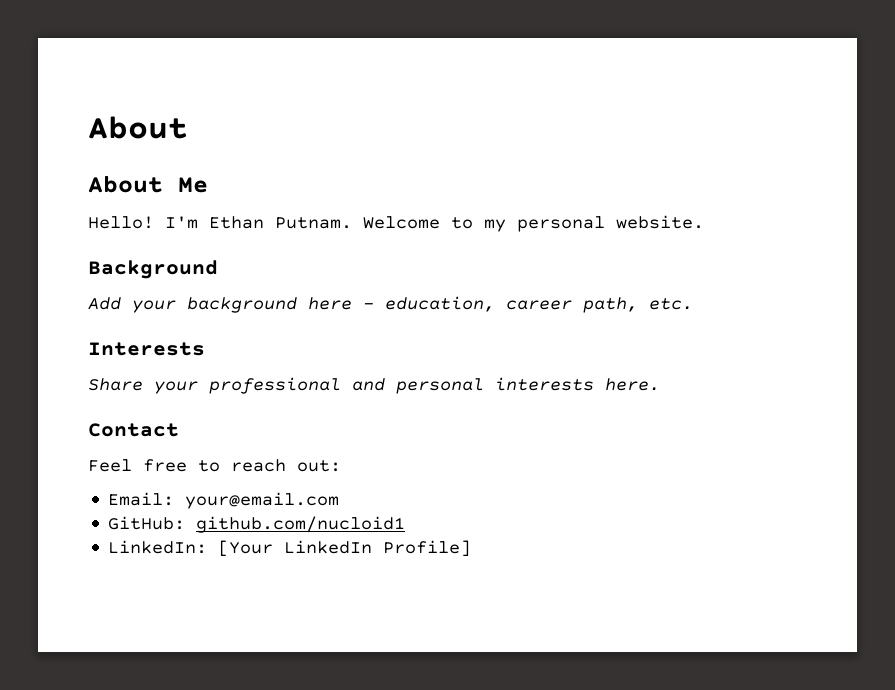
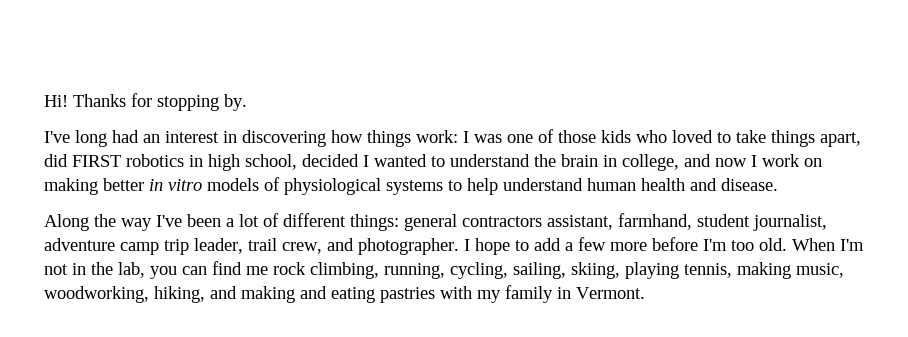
[88,116,188,139] [88,175,208,193] [88,215,704,232] [88,260,218,279] [88,296,693,313] [88,342,205,356] [88,377,660,394] [88,423,179,437] [88,459,341,472] [108,492,340,509] [108,516,406,533] [108,540,472,557] About // About Me // Hello! I'm Ethan Putnam. Welcome to my personal website. // Background // Add your background here - education, career path, etc. // Interests // Share your professional and personal interests here. // Contact // Feel free to reach out: // Email: your@email.com // GitHub: github.com/nucloid1 // LinkedIn: [Your LinkedIn Profile] -> [44,93,247,111] [44,129,861,147] [44,154,822,171] [44,177,778,195] [44,213,827,231] [44,237,864,255] [44,261,844,279] [44,285,645,303] Hi! Thanks for stopping by. // I've long had an interest in discovering how things work: I was one of those kids who loved to take things apart, did FIRST robotics in high school, decided I wanted to understand the brain in college, and now I work on making better in vitro models of physiological systems to help understand human health and disease. // Along the way I've been a lot of different things: general contractors assistant, farmhand, student journalist, adventure camp trip leader, trail crew, and photographer. I hope to add a few more before I'm too old. When I'm not in the lab, you can find me rock climbing, running, cycling, sailing, skiing, playing tennis, making music, woodworking, hiking, and making and eating pastries with my family in Vermont.

